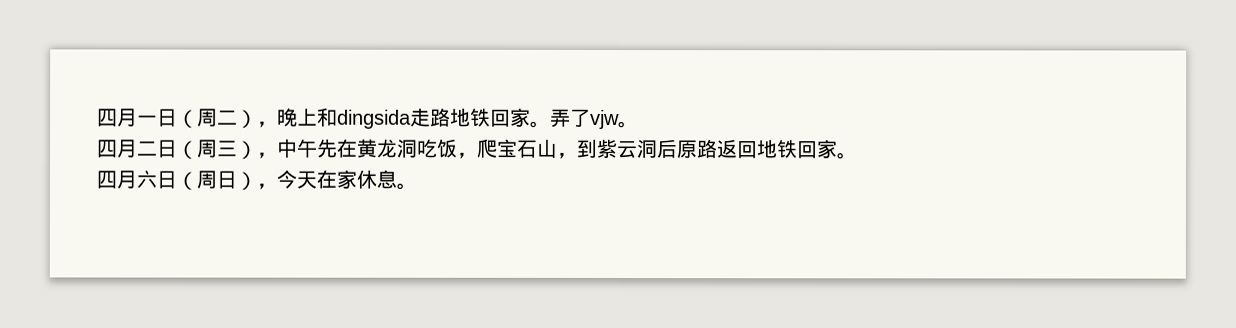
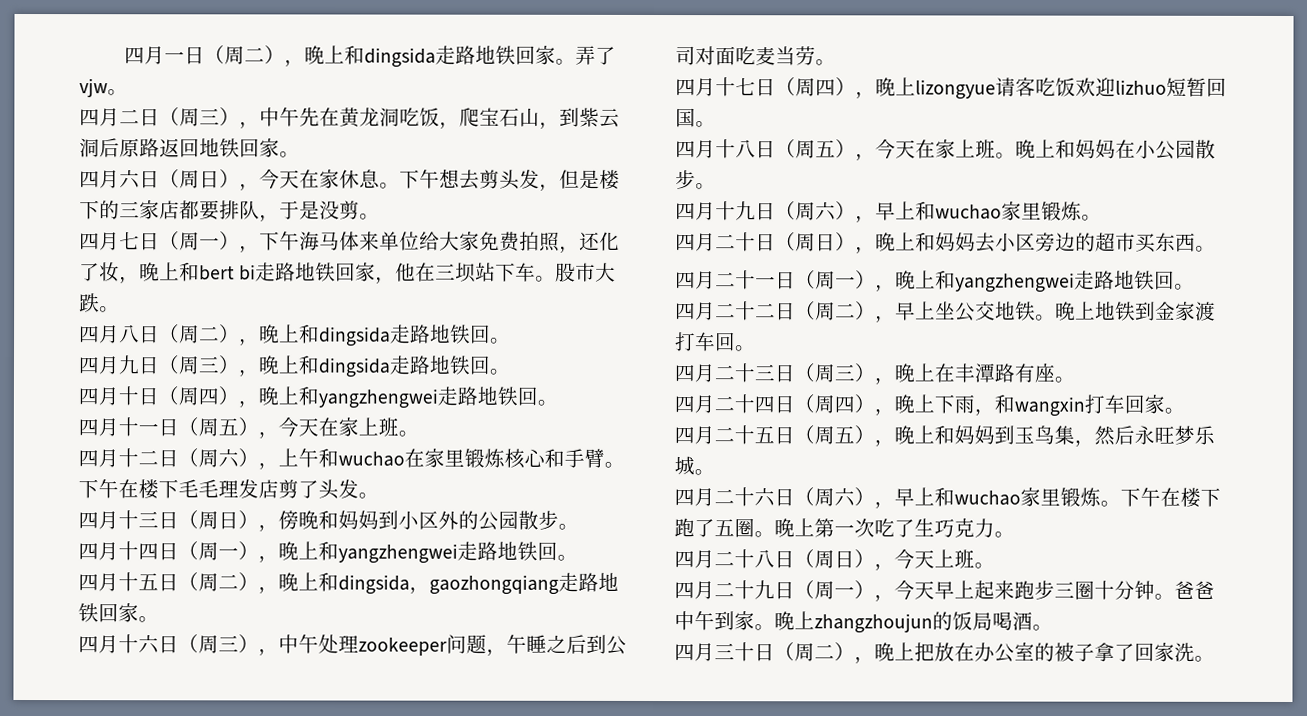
(417, 186) none -> [399,168,620,191] [79,200,380,222] [79,231,620,253] [79,262,617,284] [79,293,120,313] [79,324,511,347] [78,355,510,378] [78,386,558,409] [78,417,419,439] [78,448,625,470] [78,479,379,500] [78,510,579,532] [78,541,578,564] [78,572,619,595] [78,603,159,623] [78,634,627,656] [675,46,836,66] [675,77,1227,100] [675,108,716,128] [675,139,1216,161] [675,170,716,190] [675,201,1102,223] [675,232,1216,254] [675,270,1195,293] [675,301,1216,323] [675,332,756,352] [674,362,1075,385] [674,394,1185,417] [674,425,1215,447] [674,456,715,476] [674,487,1221,509] [674,517,1015,538] [674,549,995,571] [674,580,1215,602] [674,611,1053,634] [674,642,1215,664] 下午想去剪头发，但是楼下的三家店都要排队，于是没剪。 // 四月七日（周一），下午海马体来单位给大家免费拍照，还化了妆，晚上和bert bi走路地铁回家，他在三坝站下车。股市大跌。 // 四月八日（周二），晚上和dingsida走路地铁回。 // 四月九日（周三），晚上和dingsida走路地铁回。 // 四月十日（周四），晚上和yangzhengwei走路地铁回。 // 四月十一日（周五），今天在家上班。 // 四月十二日（周六），上午和wuchao在家里锻炼核心和手臂。下午在楼下毛毛理发店剪了头发。 // 四月十三日（周日），傍晚和妈妈到小区外的公园散步。 // 四月十四日（周一），晚上和yangzhengwei走路地铁回。 // 四月十五日（周二），晚上和dingsida，gaozhongqiang走路地铁回家。 // 四月十六日（周三），中午处理zookeeper问题，午睡之后到公司对面吃麦当劳。 // 四月十七日（周四），晚上lizongyue请客吃饭欢迎lizhuo短暂回国。 // 四月十八日（周五），今天在家上班。晚上和妈妈在小公园散步。 // 四月十九日（周六），早上和wuchao家里锻炼。 // 四月二十日（周日），晚上和妈妈去小区旁边的超市买东西。 // 四月二十一日（周一），晚上和yangzhengwei走路地铁回。 // 四月二十二日（周二），早上坐公交地铁。晚上地铁到金家渡打车回。 // 四月二十三日（周三），晚上在丰潭路有座。 // 四月二十四日（周四），晚上下雨，和wangxin打车回家。 // 四月二十五日（周五），晚上和妈妈到玉鸟集，然后永旺梦乐城。 // 四月二十六日（周六），早上和wuchao家里锻炼。下午在楼下跑了五圈。晚上第一次吃了生巧克力。 // 四月二十八日（周日），今天上班。 // 四月二十九日（周一），今天早上起来跑步三圈十分钟。爸爸中午到家。晚上zhangzhoujun的饭局喝酒。 // 四月三十日（周二），晚上把放在办公室的被子拿了回家洗。

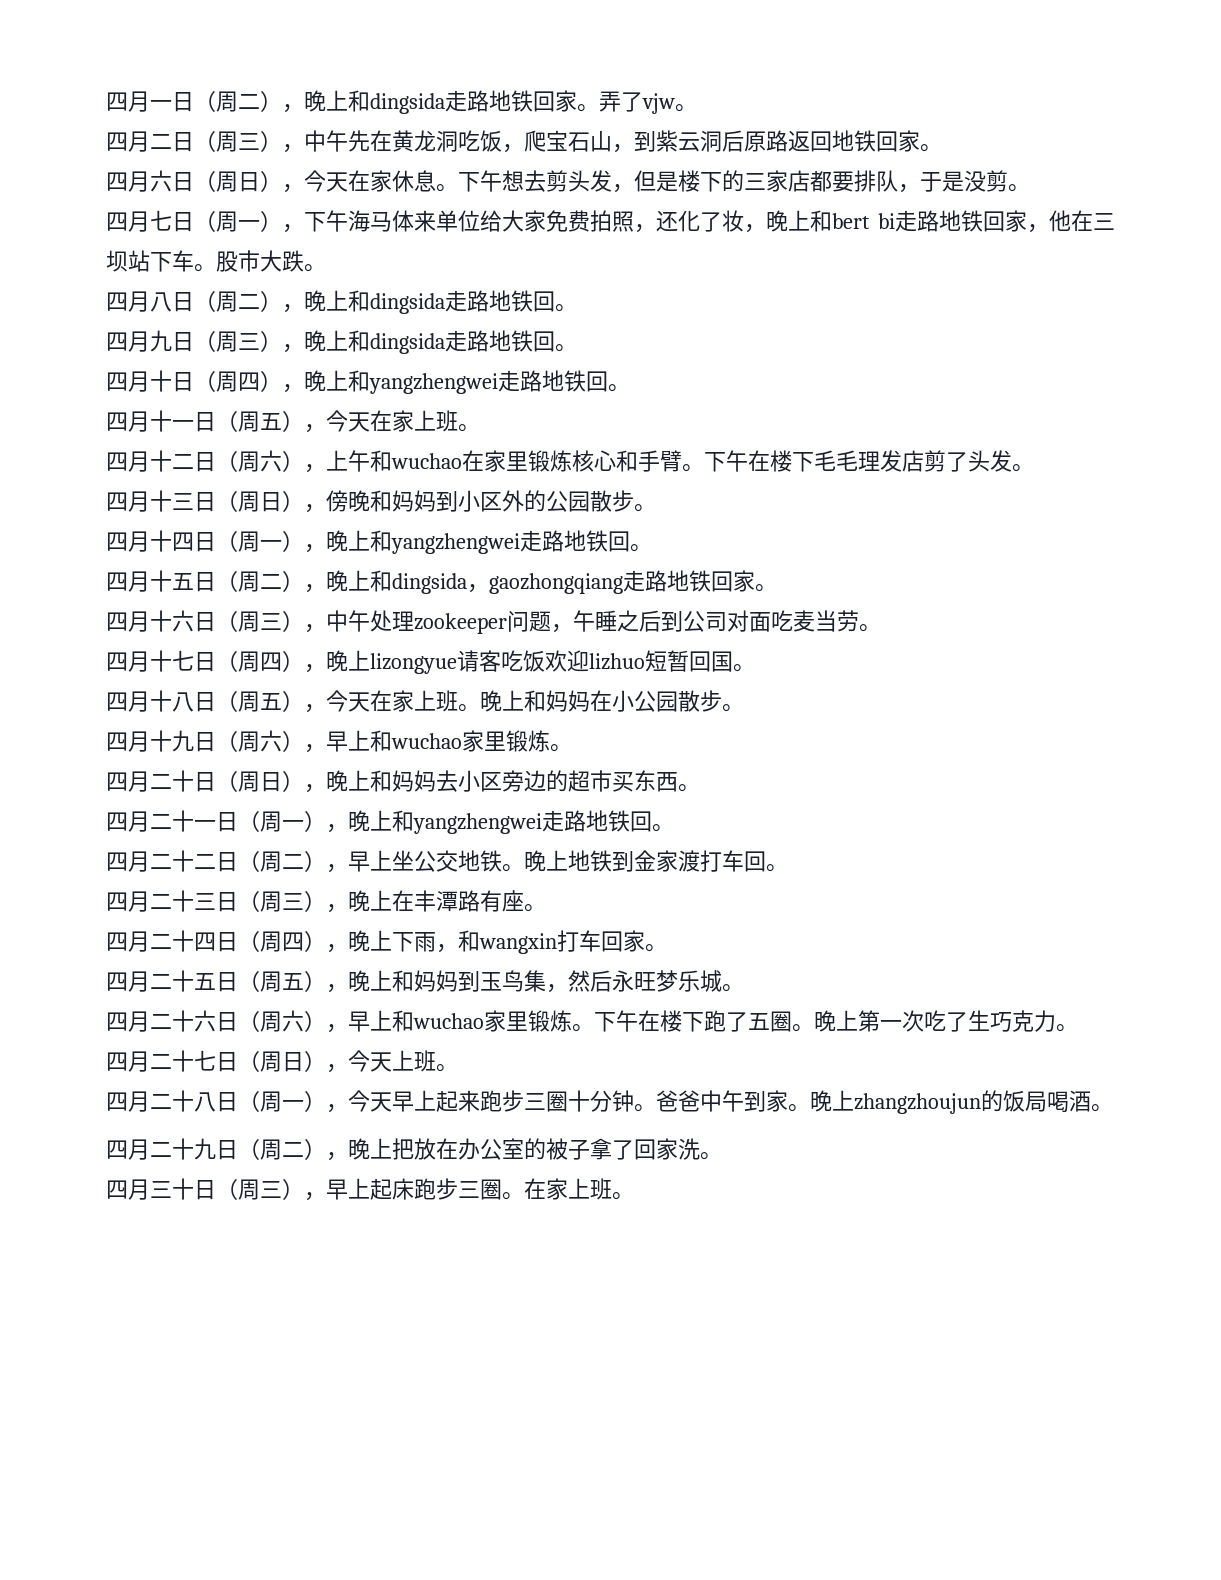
[754,549,775,569] 八 -> [194,1050,216,1071] 七
[754,580,775,600] 九 -> [194,1092,216,1112] 八
[714,642,755,662] 三十 -> [150,1138,216,1160] 二十九
(1215, 658) none -> [106,1178,634,1201] // 四月三十日（周三），早上起床跑步三圈。在家上班。

